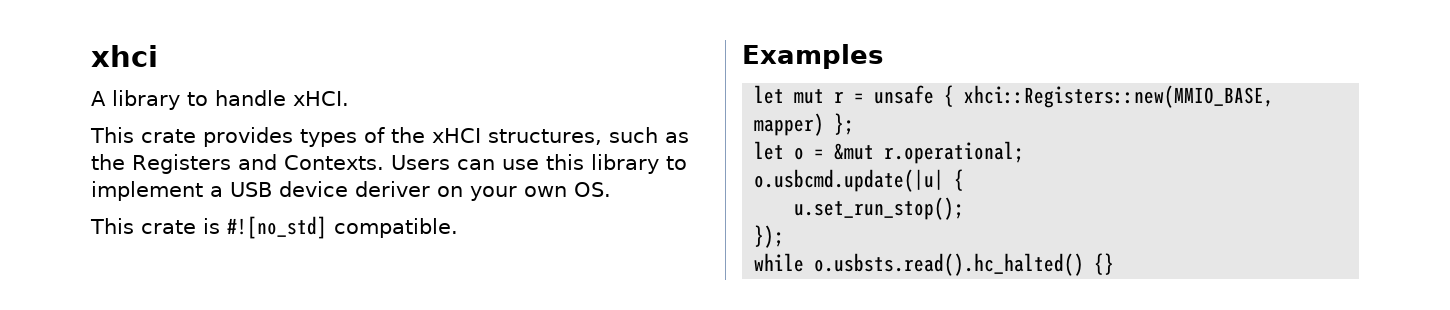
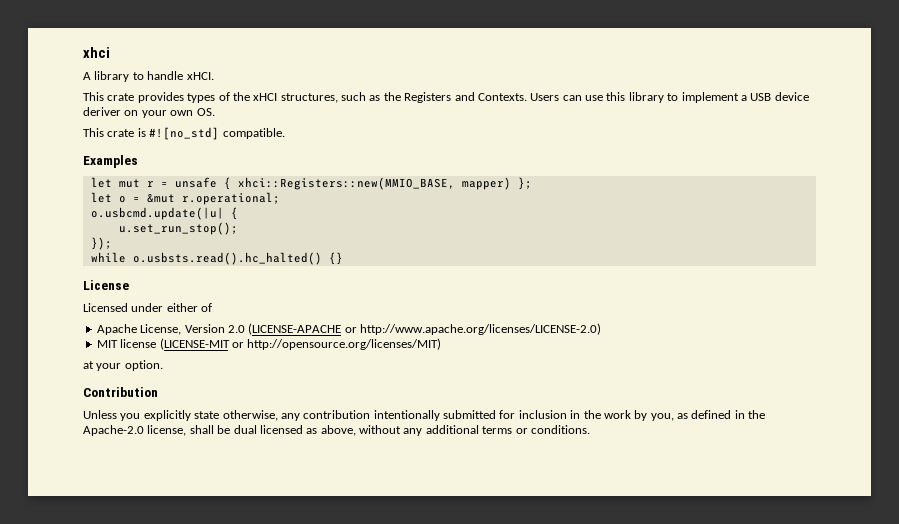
(1115, 264) none -> [83,280,129,290] [83,303,213,312] [96,323,601,335] [96,338,442,350] [83,360,163,371] [83,387,158,397] [83,410,766,421] [83,425,590,436] // License // Licensed under either of // Apache License, Version 2.0 (LICENSE-APACHE or http://www.apache.org/licenses/LICENSE-2.0) // MIT license (LICENSE-MIT or http://opensource.org/licenses/MIT) // at your option. // Contribution // Unless you explicitly state otherwise, any contribution intentionally submitted for inclusion in the work by you, as defined in the Apache-2.0 license, shall be dual licensed as above, without any additional terms or conditions.

